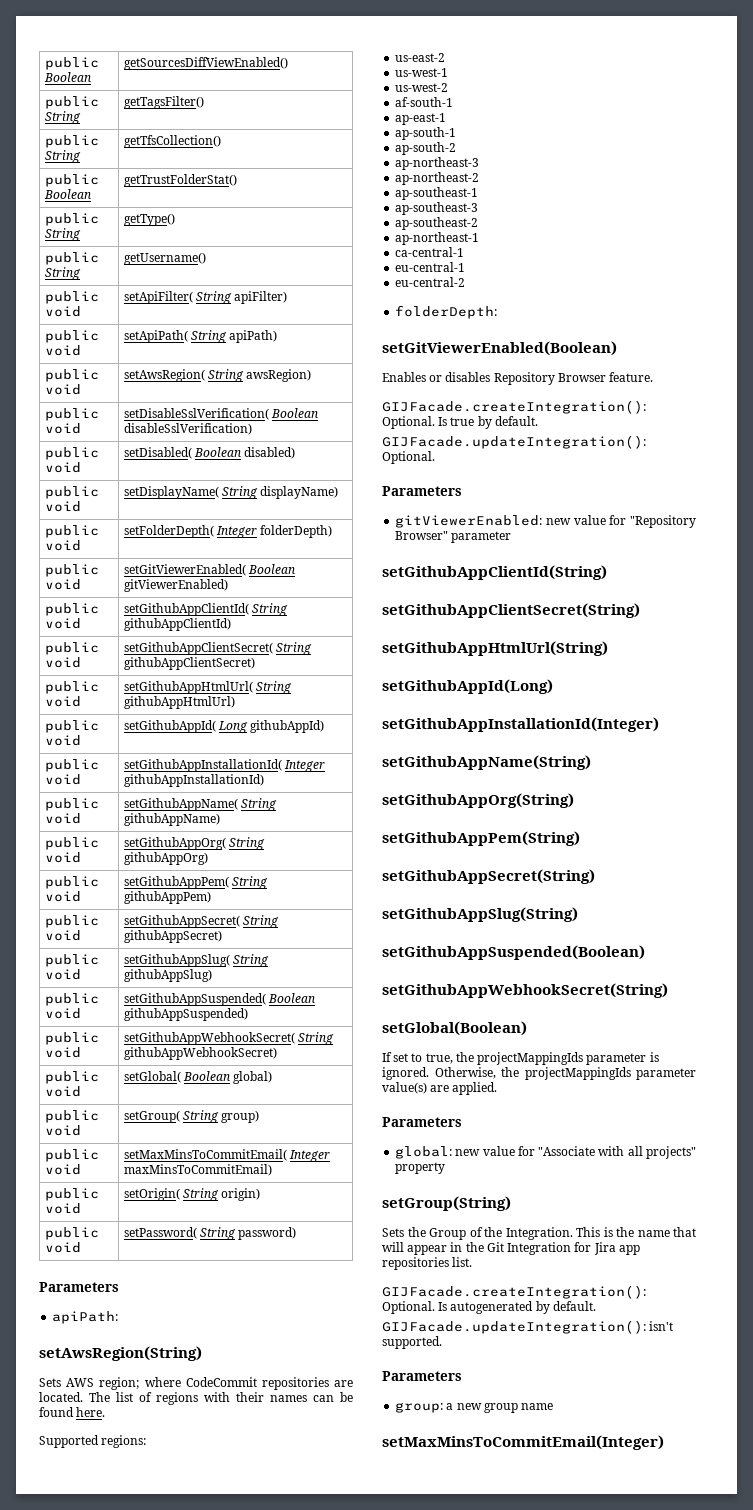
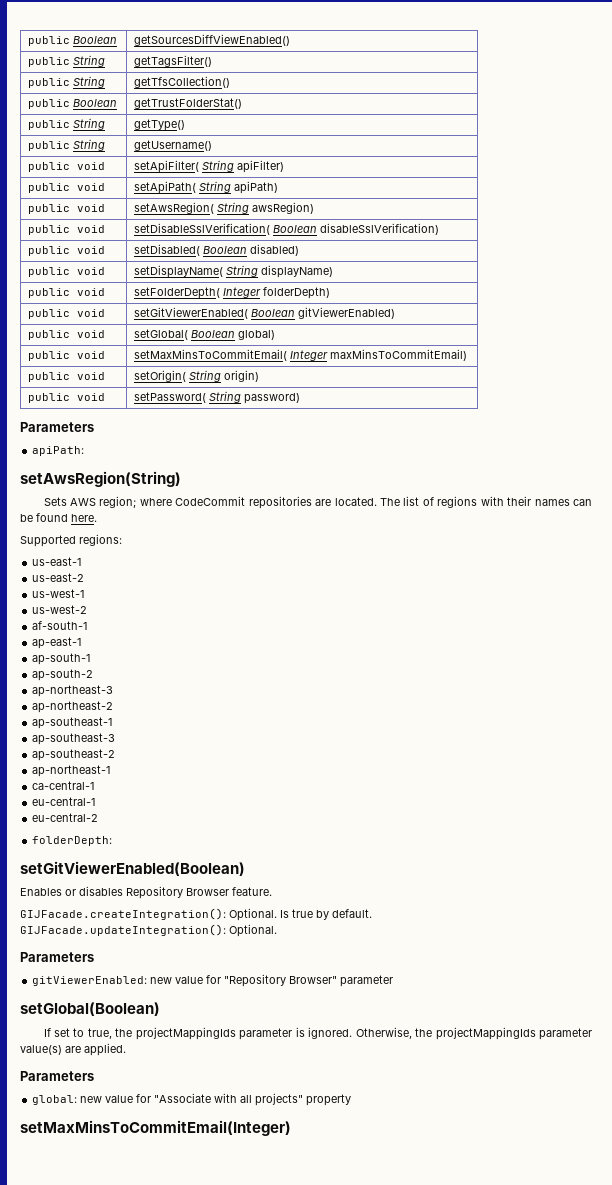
[44,603,99,616] [44,618,81,629] [123,603,289,616] [123,618,231,631] [44,642,99,655] [44,657,81,668] [123,642,313,655] [123,657,255,670] [44,681,99,694] [44,696,81,707] [123,681,293,694] [123,696,235,709] [44,720,99,733] [44,735,81,746] [123,720,325,733] [44,759,99,772] [44,774,81,785] [123,759,326,772] [123,774,264,787] [44,798,99,811] [44,813,81,824] [123,798,278,811] [123,813,220,826] [44,837,99,850] [44,852,81,863] [123,837,266,850] [123,852,208,865] [44,876,99,889] [44,891,81,902] [123,876,269,889] [123,891,211,904] [44,915,99,928] [44,930,81,941] [123,915,280,928] [123,930,222,943] [44,954,99,967] [44,969,81,980] [123,954,270,967] [123,969,212,982] [44,993,99,1006] [44,1008,81,1019] [123,993,316,1006] [123,1008,248,1021] [44,1032,99,1045] [44,1047,81,1058] [123,1032,335,1045] [123,1047,277,1060] // public void | setGithubAppClientId( String githubAppClientId) // public void | setGithubAppClientSecret( String githubAppClientSecret) // public void | setGithubAppHtmlUrl( String githubAppHtmlUrl) // public void | setGithubAppId( Long githubAppId) // public void | setGithubAppInstallationId( Integer githubAppInstallationId) // public void | setGithubAppName( String githubAppName) // public void | setGithubAppOrg( String githubAppOrg) // public void | setGithubAppPem( String githubAppPem) // public void | setGithubAppSecret( String githubAppSecret) // public void | setGithubAppSlug( String githubAppSlug) // public void | setGithubAppSuspended( Boolean githubAppSuspended) // public void | setGithubAppWebhookSecret( String githubAppWebhookSecret) -> (395, 313) none
[44,1110,99,1123] [44,1125,81,1136] [123,1110,260,1123] // public void | setGroup( String group) -> (275, 335) none
(147, 1441) none -> [32,557,82,566] // us-east-1
[382,565,607,580] [382,603,640,618] [382,641,608,656] [382,679,553,694] [382,717,659,732] [382,755,591,770] [382,793,574,808] [382,831,580,846] [382,869,595,884] [382,907,578,922] [382,945,645,960] [382,983,668,998] // setGithubAppClientId(String) // setGithubAppClientSecret(String) // setGithubAppHtmlUrl(String) // setGithubAppId(Long) // setGithubAppInstallationId(Integer) // setGithubAppName(String) // setGithubAppOrg(String) // setGithubAppPem(String) // setGithubAppSecret(String) // setGithubAppSlug(String) // setGithubAppSuspended(Boolean) // setGithubAppWebhookSecret(String) -> (394, 981) none
[382,1196,511,1211] [382,1227,696,1240] [382,1242,640,1255] [382,1257,473,1270] [382,1285,646,1299] [382,1301,596,1314] [382,1320,674,1334] [382,1336,442,1349] [382,1371,462,1381] [395,1402,554,1413] // setGroup(String) // Sets the Group of the Integration. This is the name that will appear in the Git Integration for Jira app repositories list. // GIJFacade.createIntegration(): Optional. Is autogenerated by default. // GIJFacade.updateIntegration(): isn't supported. // Parameters // group: a new group name -> (352, 1100) none

